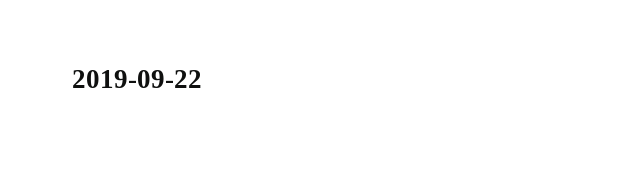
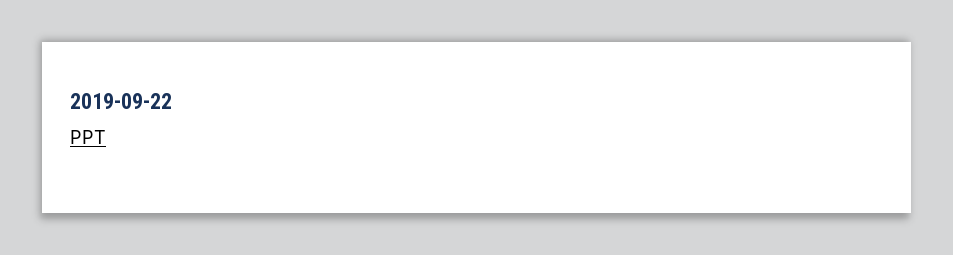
(202, 79) none -> [70,130,106,144] // PPT

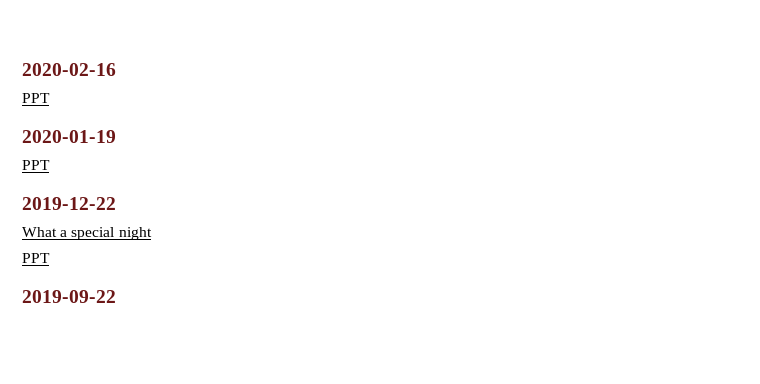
[70,93,172,109] [70,130,106,144] 2019-09-22 // PPT -> [22,63,116,76] [22,93,50,103] [22,130,116,143] [22,160,50,170] [22,197,116,210] [22,227,152,240] [22,253,50,263] [22,290,116,303] 2020-02-16 // PPT // 2020-01-19 // PPT // 2019-12-22 // What a special night // PPT // 2019-09-22

